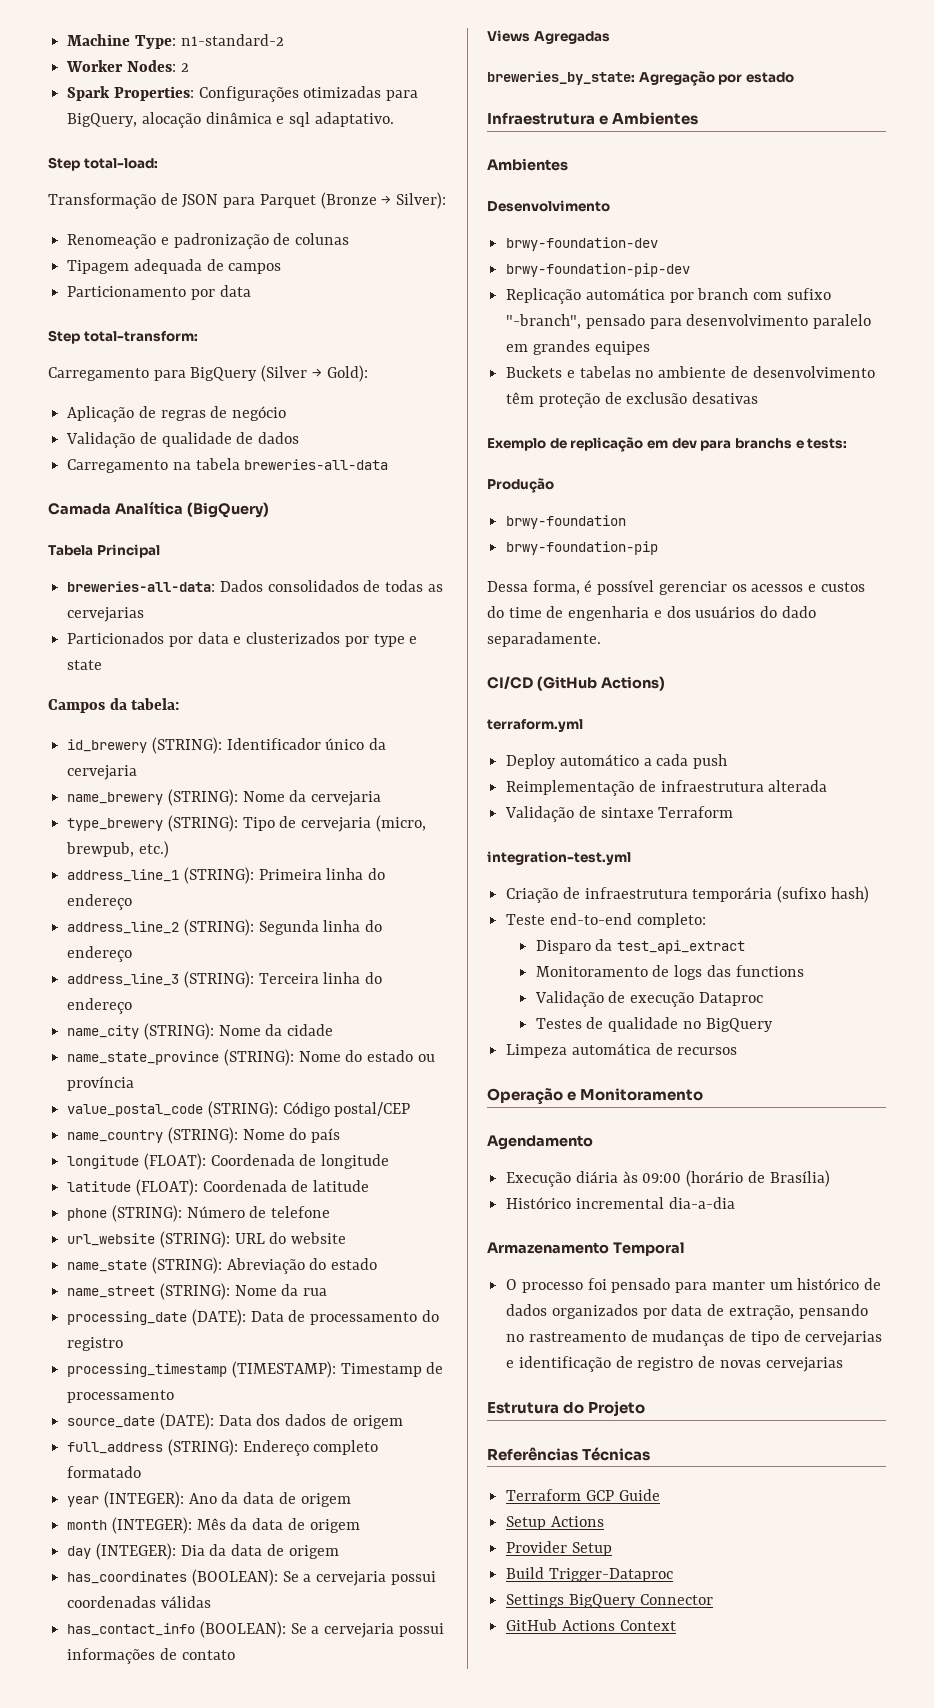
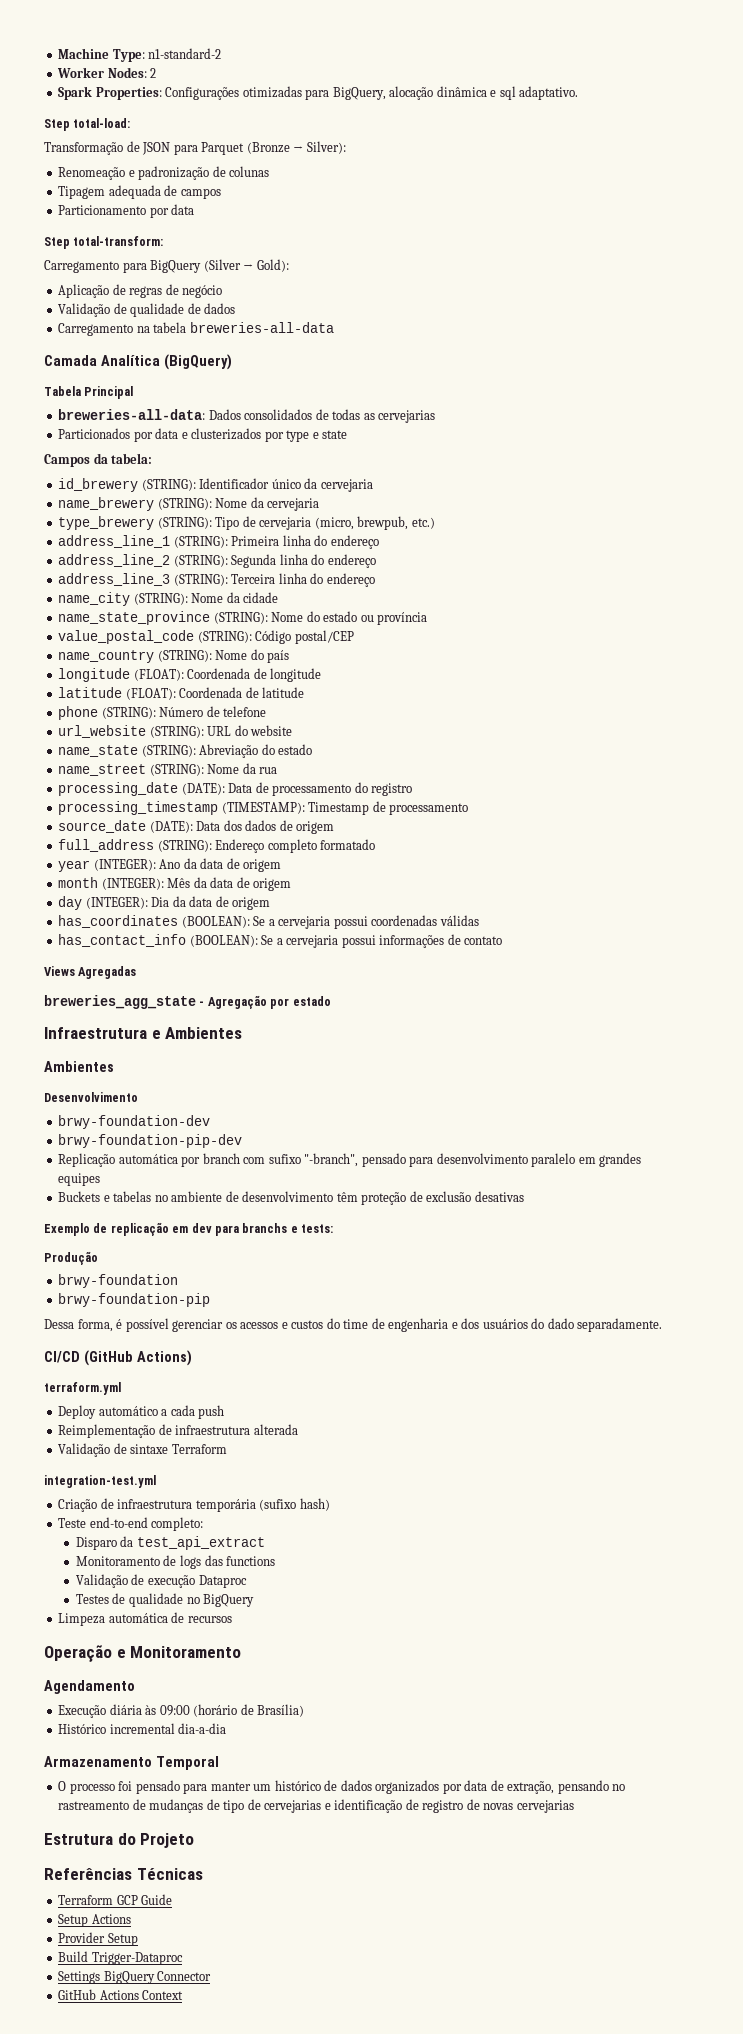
[487,71,635,85] breweries_by_state: -> [44,995,205,1009] breweries_agg_state -

